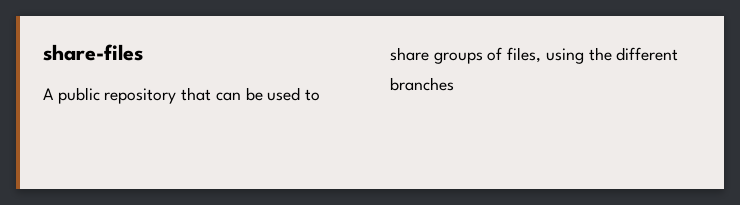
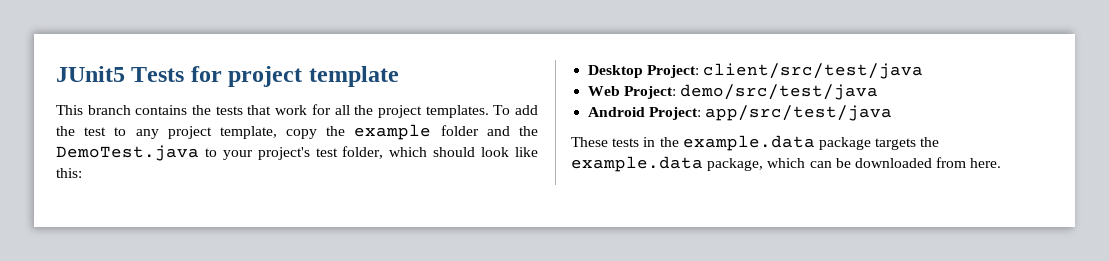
[43,44,143,61] [43,87,321,104] [390,47,679,64] [390,77,454,91] share-files // A public repository that can be used to share groups of files, using the different branches -> [56,66,399,87] [56,104,538,118] [56,124,538,140] [56,145,539,161] [56,168,82,178] [588,63,924,79] [588,84,879,100] [588,105,893,121] [571,135,940,151] [571,156,1002,172] JUnit5 Tests for project template // This branch contains the tests that work for all the project templates. To add the test to any project template, copy the example folder and the DemoTest.java to your project's test folder, which should look like this: // Desktop Project: client/src/test/java // Web Project: demo/src/test/java // Android Project: app/src/test/java // These tests in the example.data package targets the example.data package, which can be downloaded from here.

